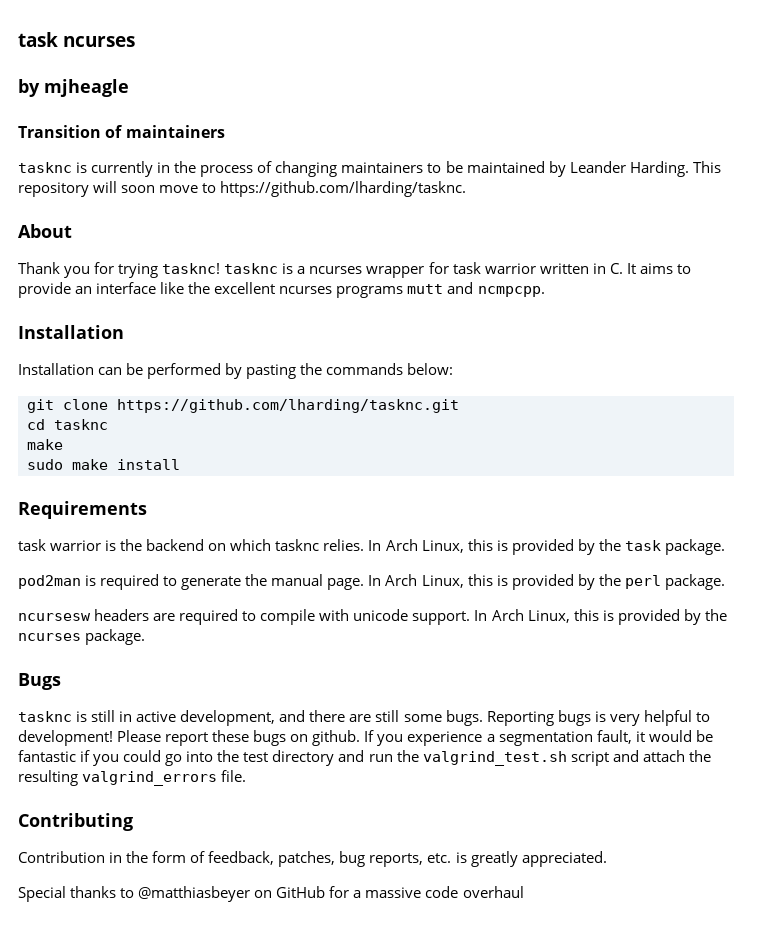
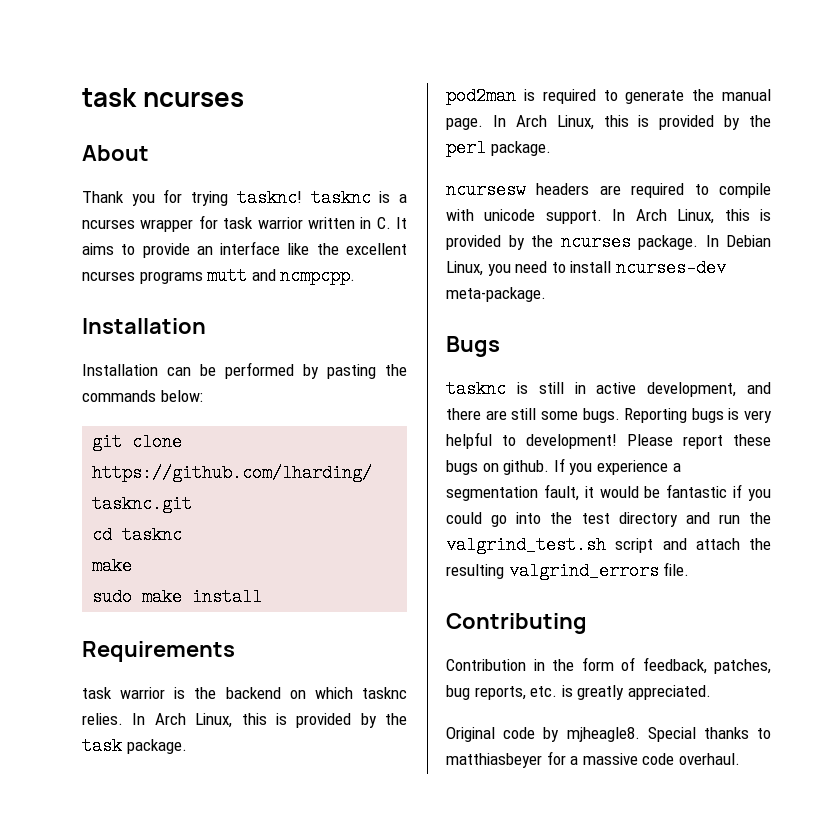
[18,79,129,97] [18,125,225,138] [18,161,721,177] [18,181,467,197] // by mjheagle // Transition of maintainers // tasknc is currently in the process of changing maintainers to be maintained by Leander Harding. This repository will soon move to https://github.com/lharding/tasknc. -> (245, 99) none
(146, 637) none -> [705,235,771,247] [446,259,726,277] [446,287,546,302] In Debian Linux, you need to install ncurses-dev meta-package.
[18,886,326,902] Special thanks to @matthiasbeyer on GitHub -> [446,727,771,742] [446,753,542,768] Original code by mjheagle8. Special thanks to matthiasbeyer
[462,886,524,898] overhaul -> [678,753,740,765] overhaul.

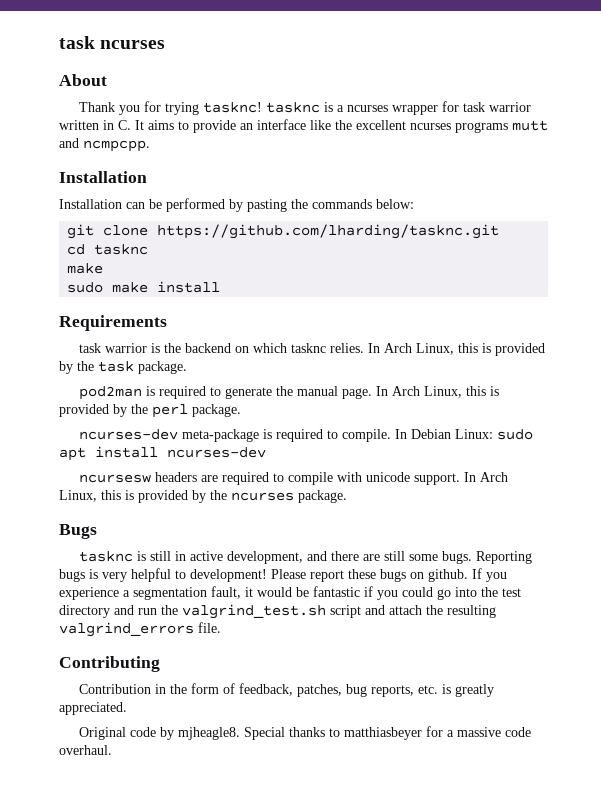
(551, 148) none -> [79,429,534,442] [59,446,266,461] // ncurses-dev meta-package is required to compile. In Debian Linux: sudo apt install ncurses-dev
[705,235,771,247] [446,259,726,277] [446,287,546,302] In Debian Linux, you need to install ncurses-dev meta-package. -> (347, 496) none

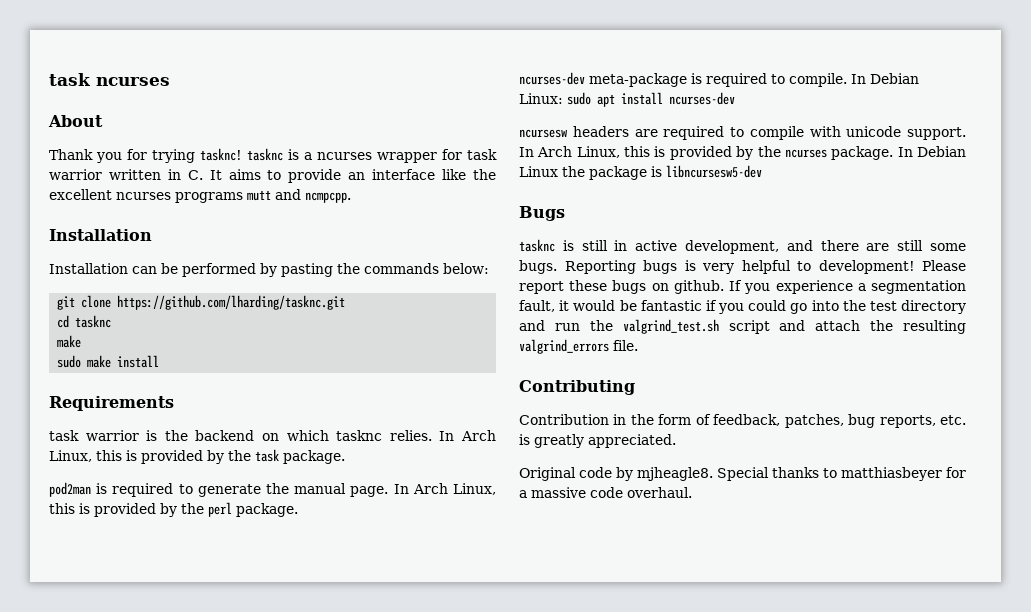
(347, 496) none -> [897,146,966,157] [519,165,762,180] In Debian Linux the package is libncursesw5-dev

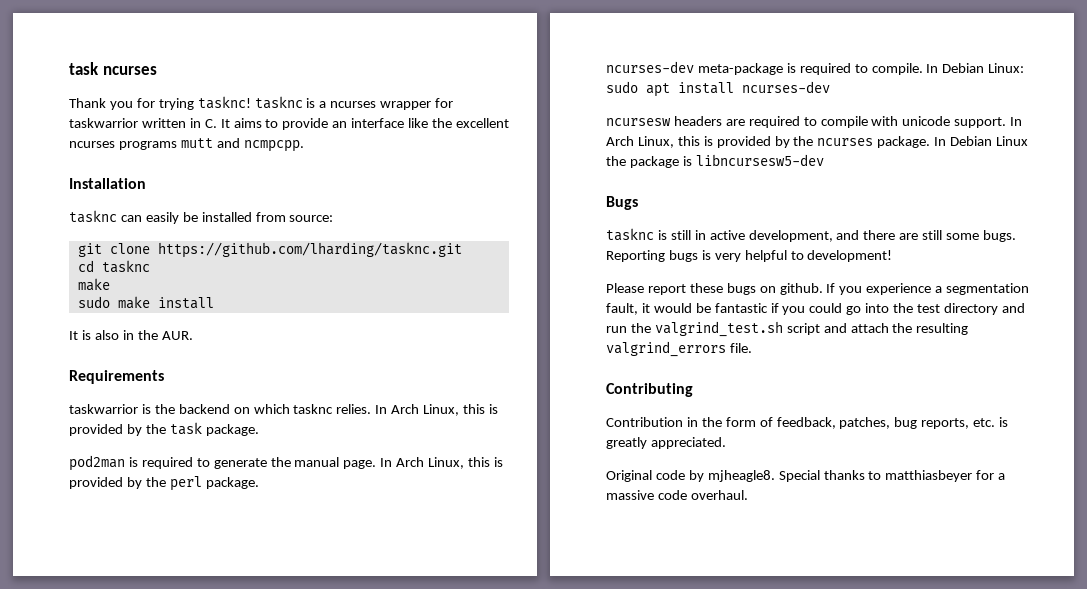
[48,115,103,127] // About -> (157, 70) none
[467,149,497,160] [49,169,102,180] task warrior -> [69,118,138,128] taskwarrior
[49,263,489,277] Installation can be performed by pasting the commands below: -> [69,210,334,224] tasknc can easily be installed from source:
(160, 361) none -> [69,330,193,340] // It is also in the AUR.
[49,430,139,441] task warrior -> [69,404,138,414] taskwarrior
(915, 267) none -> (893, 256) //

